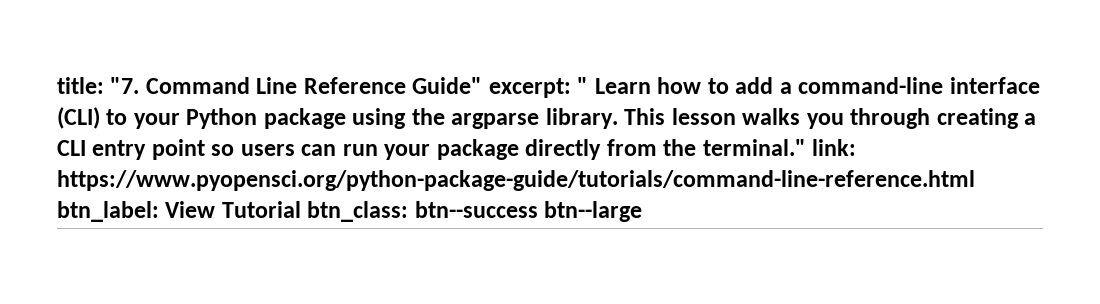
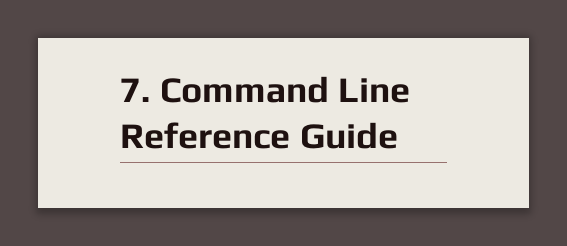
[57,77,140,94] title: "7. -> [120,78,150,102] 7.
[412,77,1040,98] [57,107,1037,129] [57,139,857,160] [57,170,975,191] [57,201,643,222] Guide" excerpt: " Learn how to add a command-line interface (CLI) to your Python package using the argparse library. This lesson walks you through creating a CLI entry point so users can run your package directly from the terminal." link: https://www.pyopensci.org/python-package-guide/tutorials/command-line-reference.html btn_label: View Tutorial btn_class: btn--success btn--large -> [299,122,398,149] Guide

